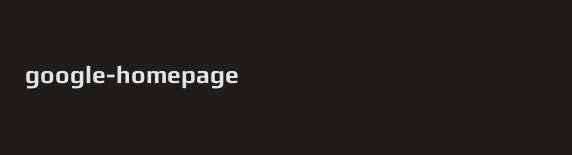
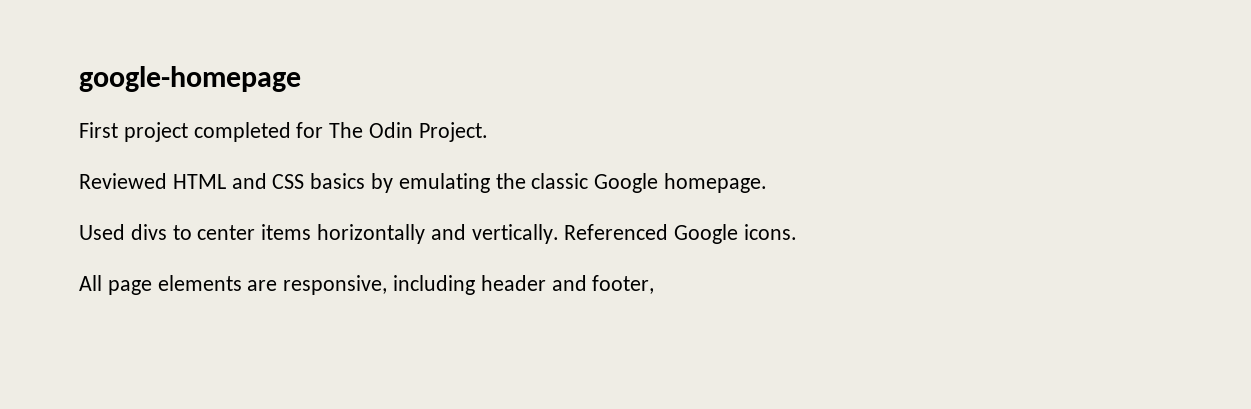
(239, 77) none -> [79,122,488,142] [79,173,768,193] [79,224,798,244] [79,275,655,295] // First project completed for The Odin Project. // Reviewed HTML and CSS basics by emulating the classic Google homepage. // Used divs to center items horizontally and vertically. Referenced Google icons. // All page elements are responsive, including header and footer,

